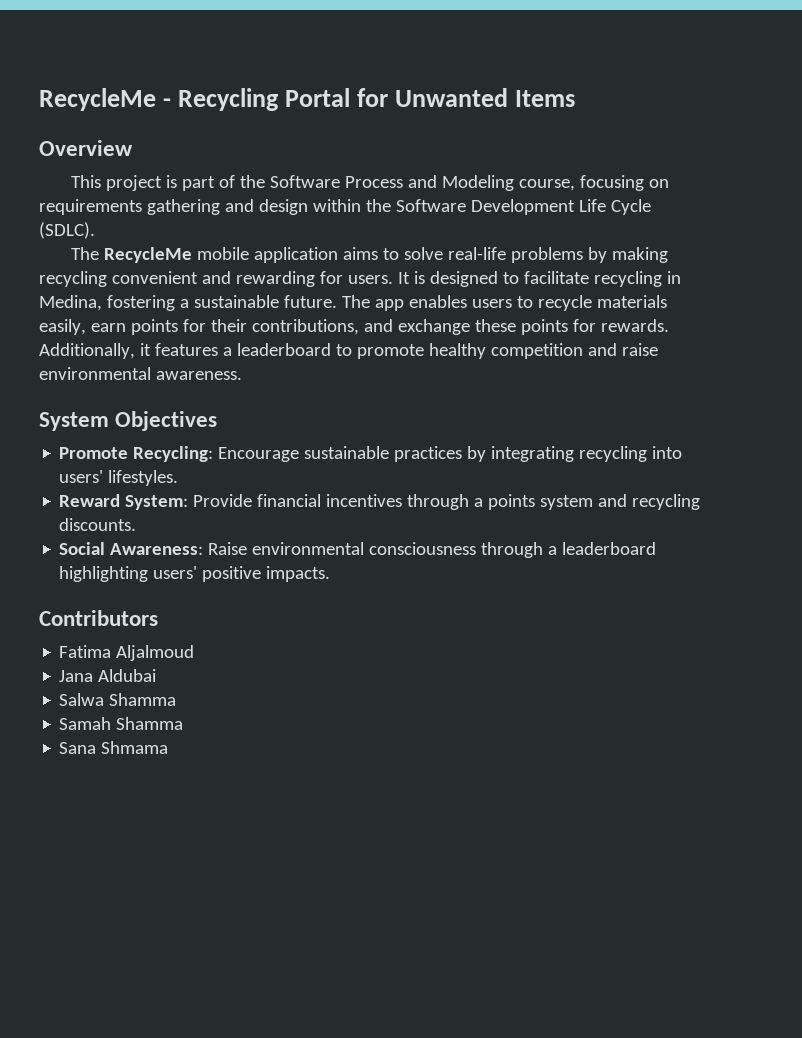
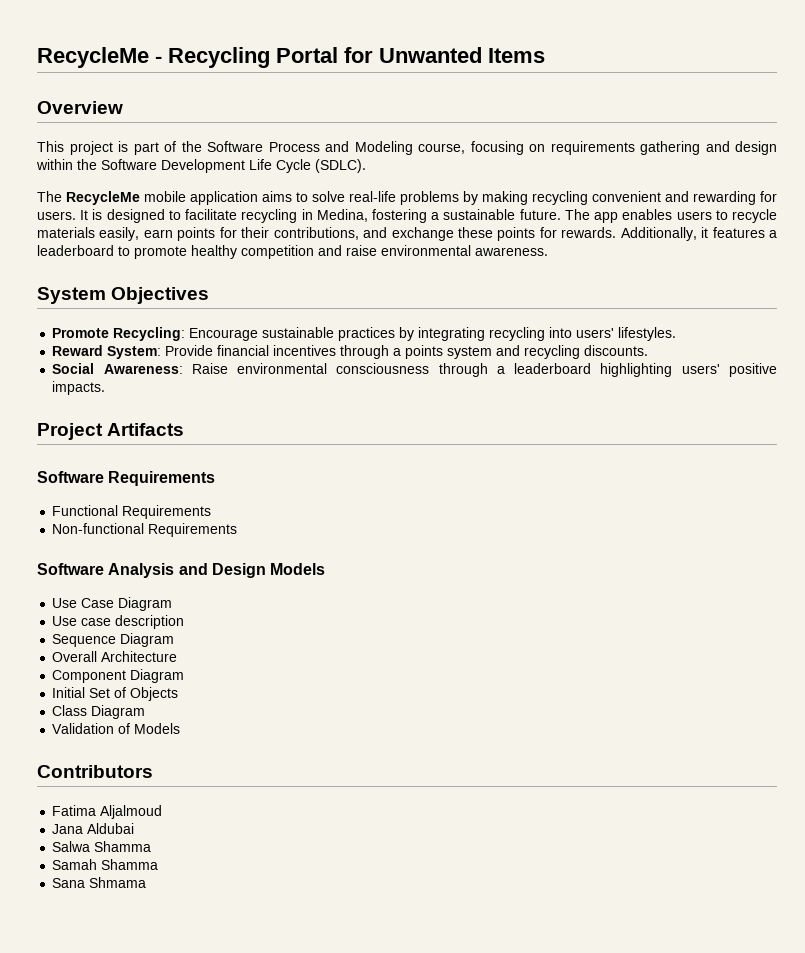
(331, 574) none -> [37,423,185,440] [37,471,216,486] [52,505,212,519] [52,523,238,537] [37,563,326,578] [52,597,173,611] [52,615,185,629] [52,633,175,647] [52,651,178,662] [52,669,185,683] [52,687,179,701] [52,705,146,719] [52,723,181,734] // Project Artifacts // Software Requirements // Functional Requirements // Non-functional Requirements // Software Analysis and Design Models // Use Case Diagram // Use case description // Sequence Diagram // Overall Architecture // Component Diagram // Initial Set of Objects // Class Diagram // Validation of Models

